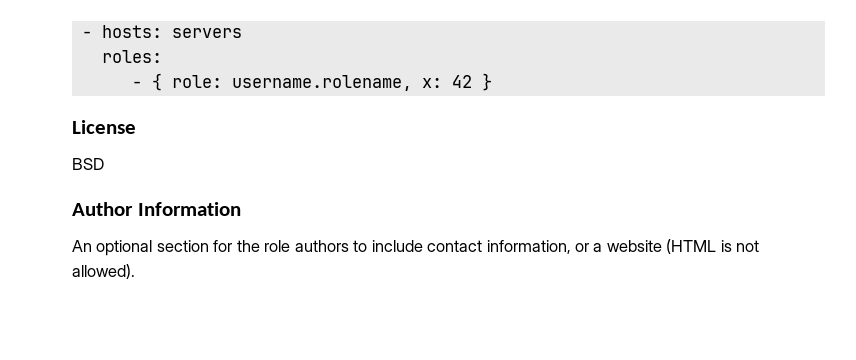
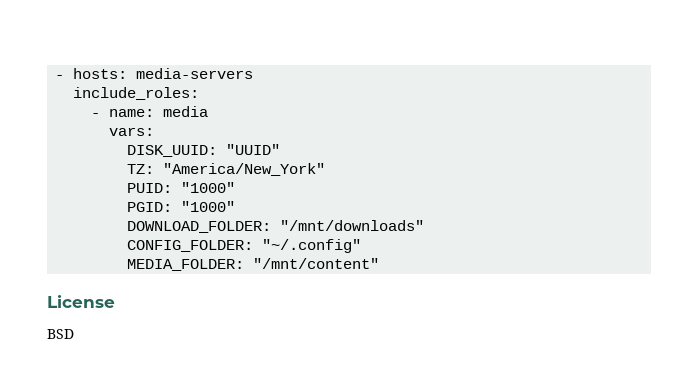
[171,28,242,38] [101,50,162,63] [131,73,492,91] [72,120,136,134] [72,158,104,170] [72,202,241,216] [72,239,760,256] [72,264,135,279] servers // roles: // - { role: username.rolename, x: 42 } // License // BSD // Author Information // An optional section for the role authors to include contact information, or a website (HTML is not allowed). -> [136,68,254,79] [73,87,200,100] [91,106,209,117] [109,127,155,136] [127,144,281,157] [127,163,326,176] [127,182,236,193] [127,201,236,212] [127,220,425,233] [127,239,362,253] [127,258,380,271] [47,295,115,308] [47,329,74,339] media-servers // include_roles: // - name: media // vars: // DISK_UUID: "UUID" // TZ: "America/New_York" // PUID: "1000" // PGID: "1000" // DOWNLOAD_FOLDER: "/mnt/downloads" // CONFIG_FOLDER: "~/.config" // MEDIA_FOLDER: "/mnt/content" // License // BSD

